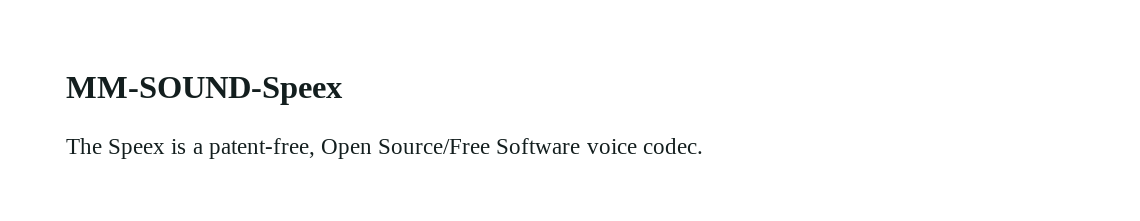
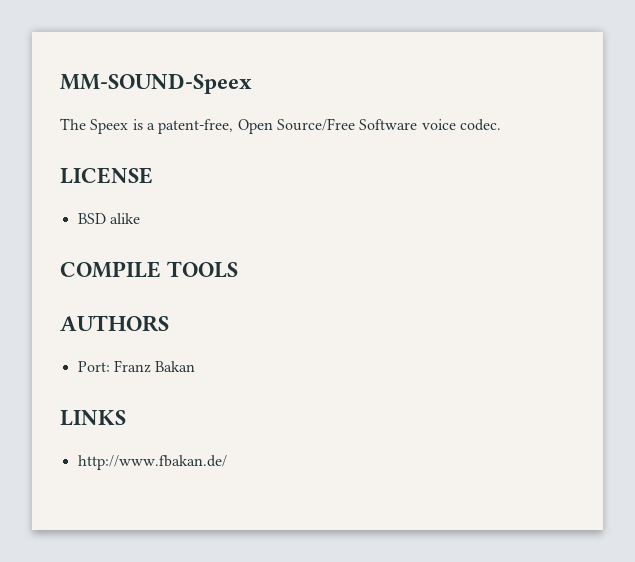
(703, 146) none -> [60,167,153,184] [77,213,140,224] [60,261,239,278] [60,315,169,332] [77,360,196,373] [60,410,126,426] [77,455,227,470] // LICENSE // BSD alike // COMPILE TOOLS // AUTHORS // Port: Franz Bakan // LINKS // http://www.fbakan.de/

